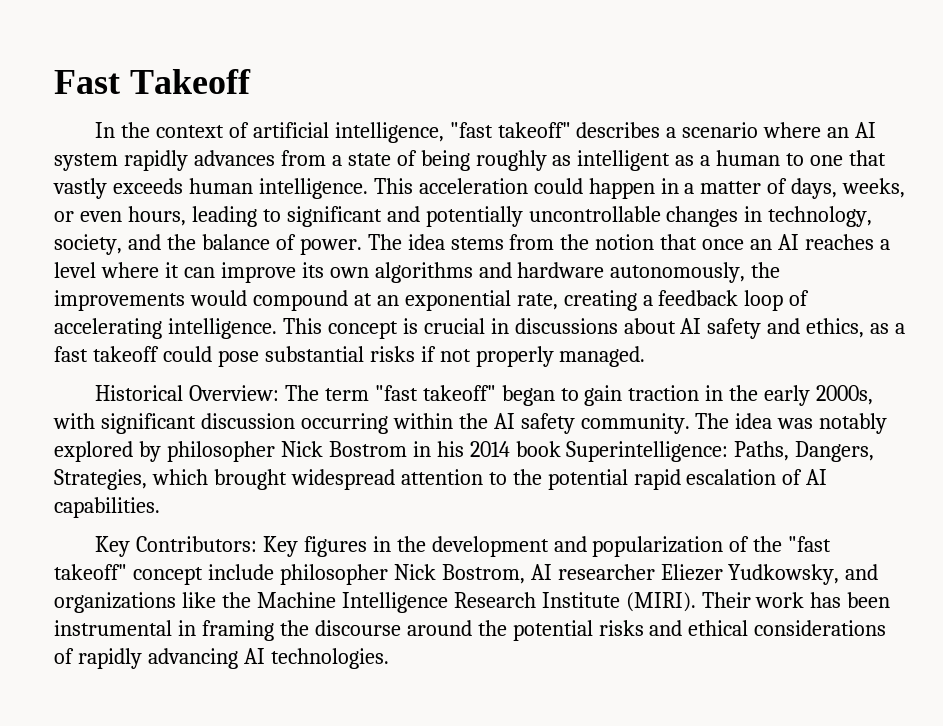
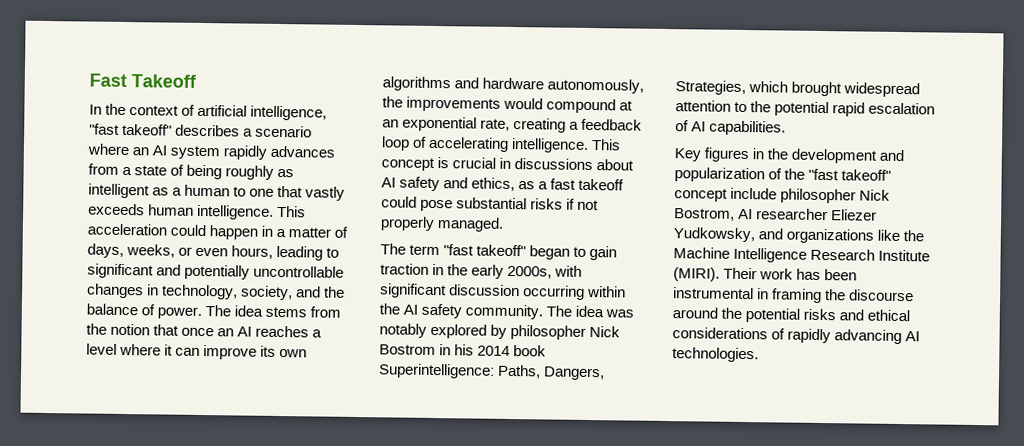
[94,385,279,401] Historical Overview: -> (505, 224) none
[135,536,298,557] Contributors: Key -> (701, 155) none

